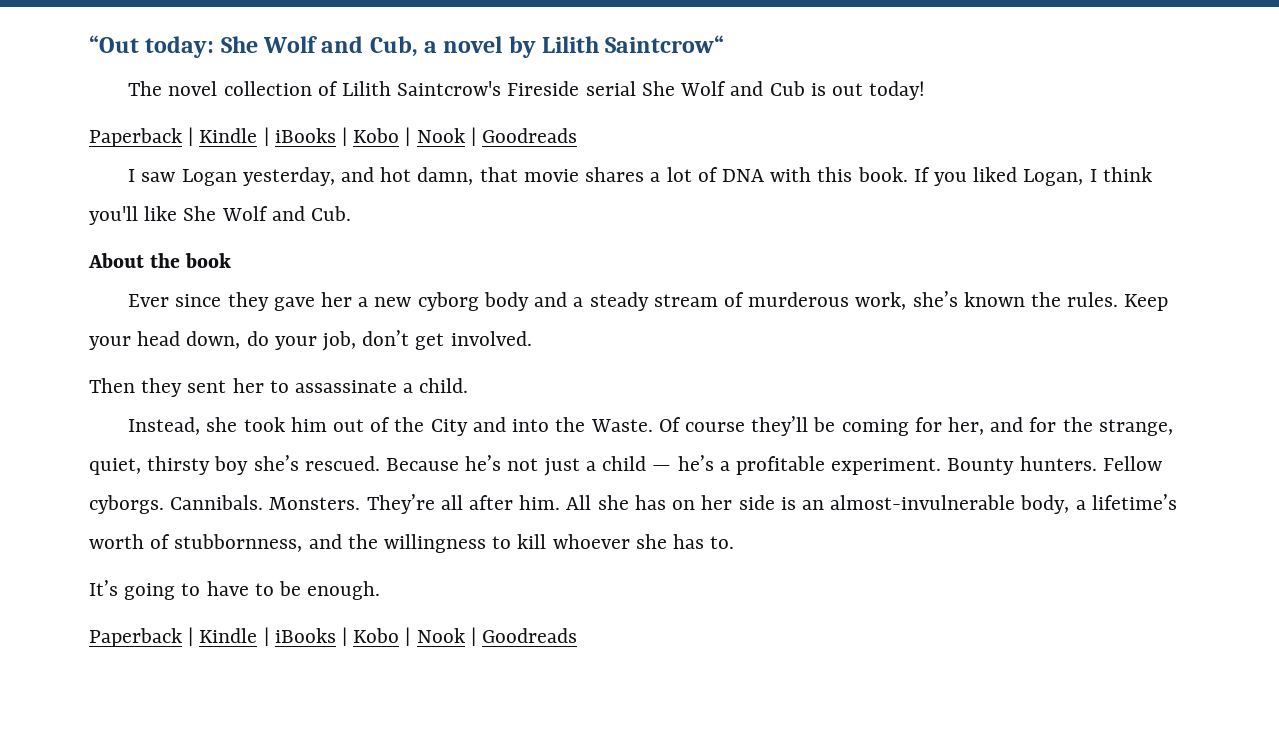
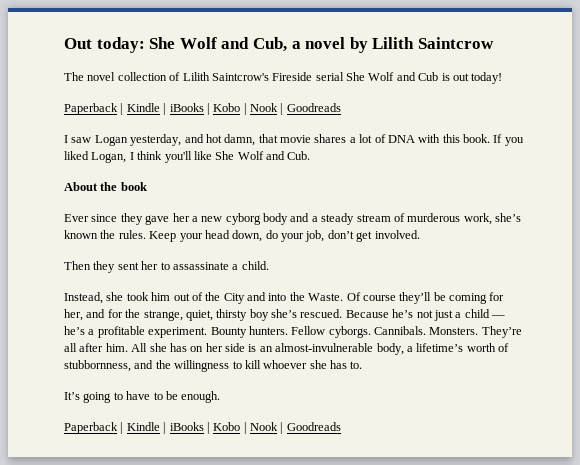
[89,35,139,53] “Out -> [64,38,92,49] Out
[605,35,725,53] Saintcrow“ -> [417,37,494,49] Saintcrow

